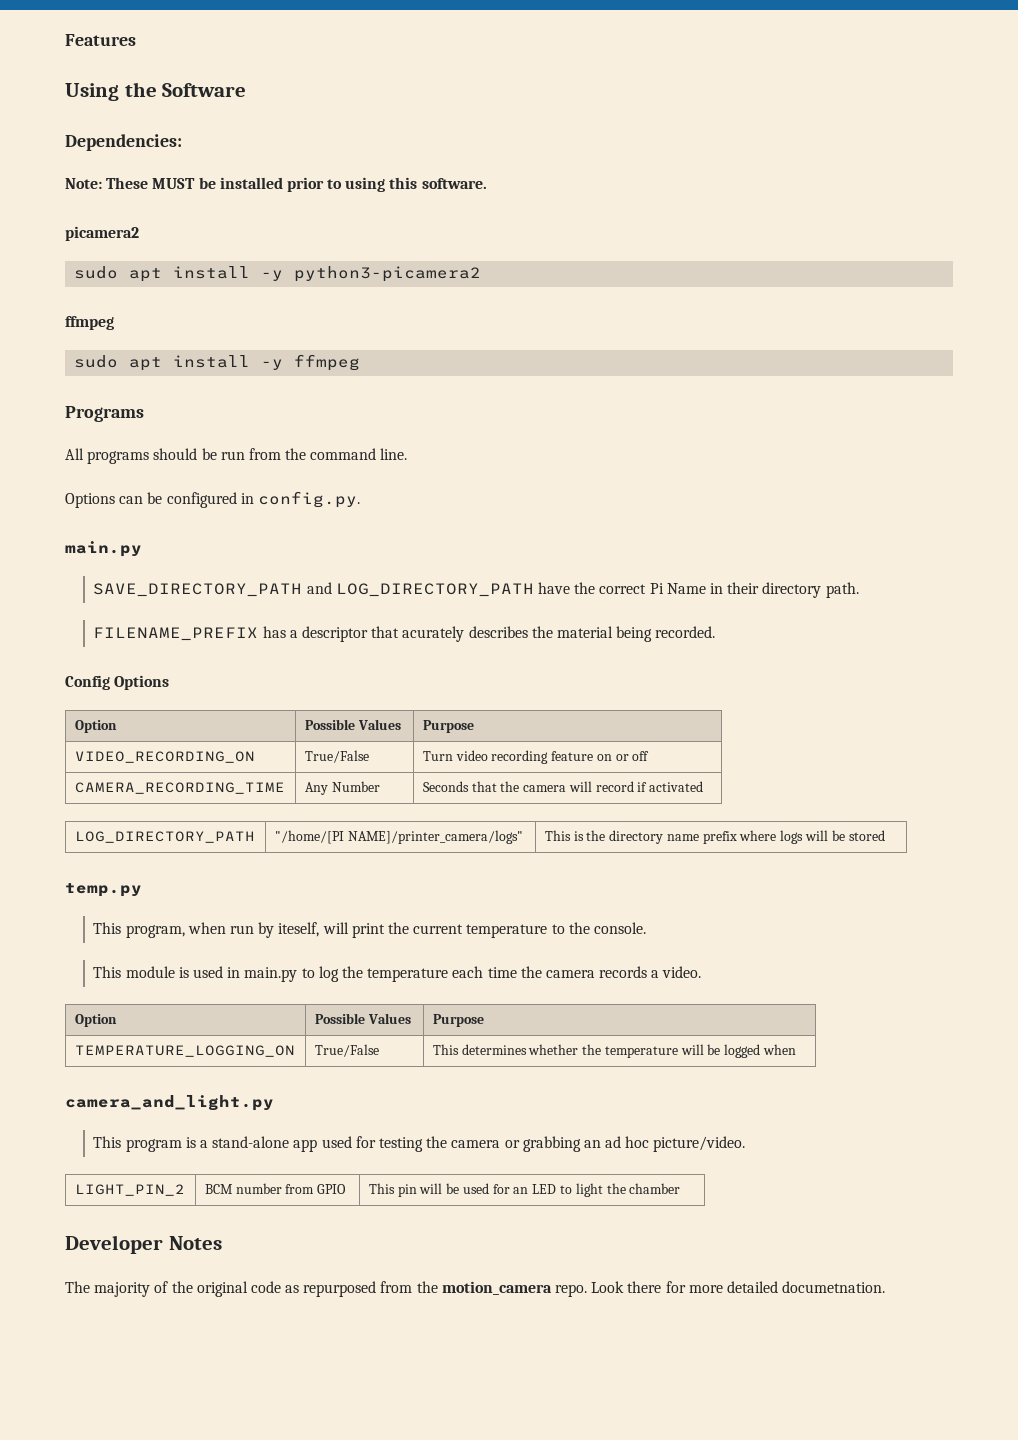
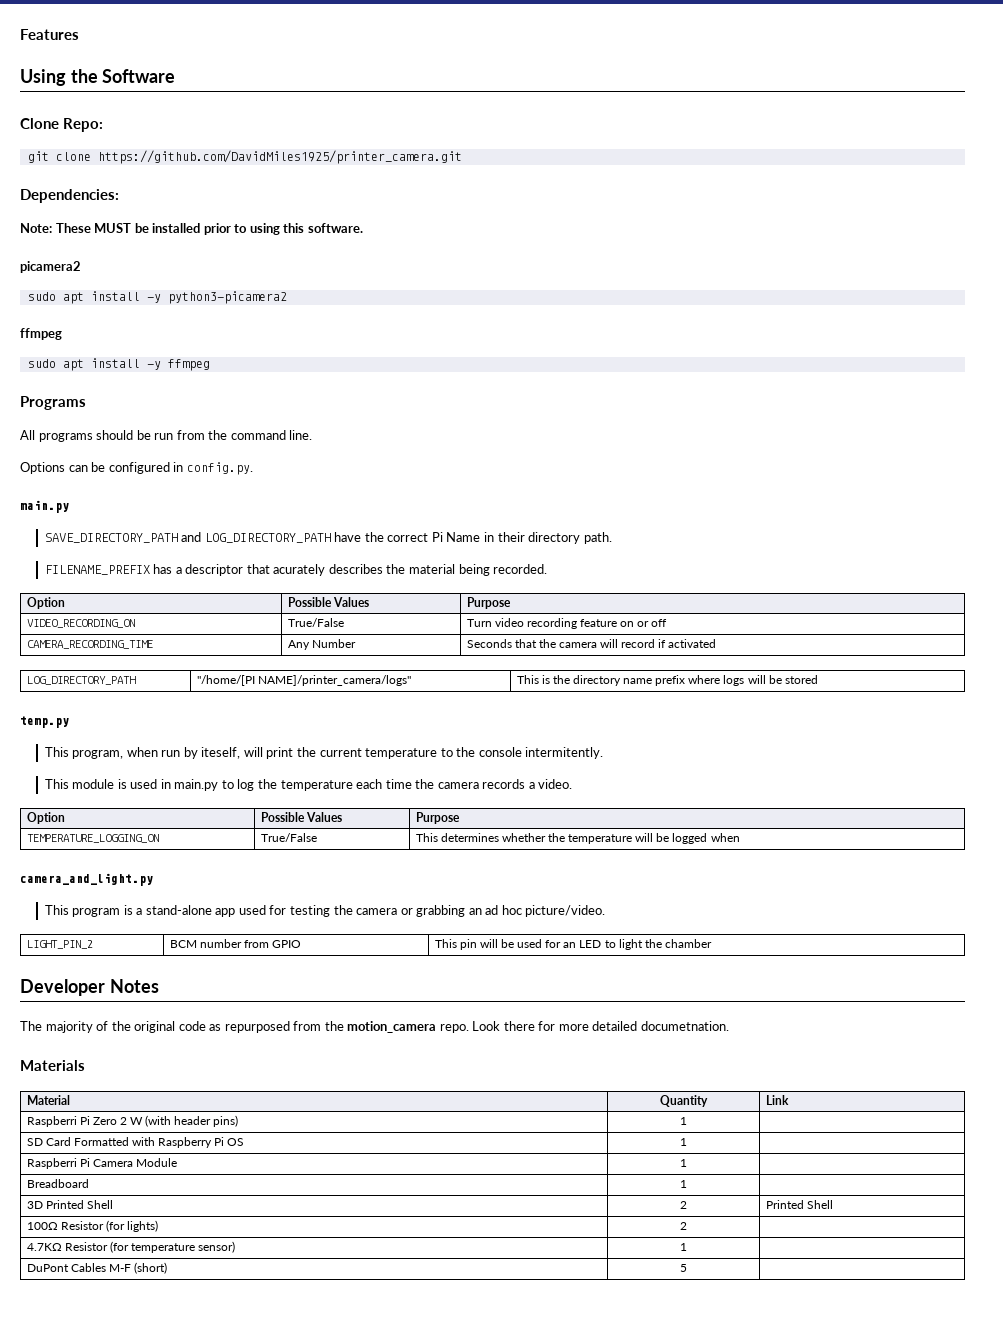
(247, 90) none -> [20,118,104,132] [27,150,462,164] // Clone Repo: // git clone https://github.com/DavidMiles1925/printer_camera.git
[65,675,170,690] // Config Options -> (548, 569) none
[593,922,646,934] console. -> [478,747,604,759] console intermitently.
(886, 1287) none -> [20,1060,85,1071] [26,1095,70,1105] [660,1095,708,1107] [765,1095,789,1105] [26,1115,239,1127] [680,1117,687,1125] [26,1137,245,1148] [680,1138,687,1146] [26,1158,178,1169] [680,1159,687,1167] [26,1179,89,1188] [680,1180,687,1188] [26,1200,113,1209] [680,1201,687,1209] [765,1200,833,1209] [26,1220,159,1232] [680,1222,687,1230] [26,1241,236,1253] [680,1243,687,1251] [26,1262,168,1274] [680,1264,687,1272] // Materials // Material | Quantity | Link // Raspberri Pi Zero 2 W (with header pins) | 1 | // SD Card Formatted with Raspberry Pi OS | 1 | // Raspberri Pi Camera Module | 1 | // Breadboard | 1 | // 3D Printed Shell | 2 | Printed Shell // 100Ω Resistor (for lights) | 2 | // 4.7KΩ Resistor (for temperature sensor) | 1 | // DuPont Cables M-F (short) | 5 |

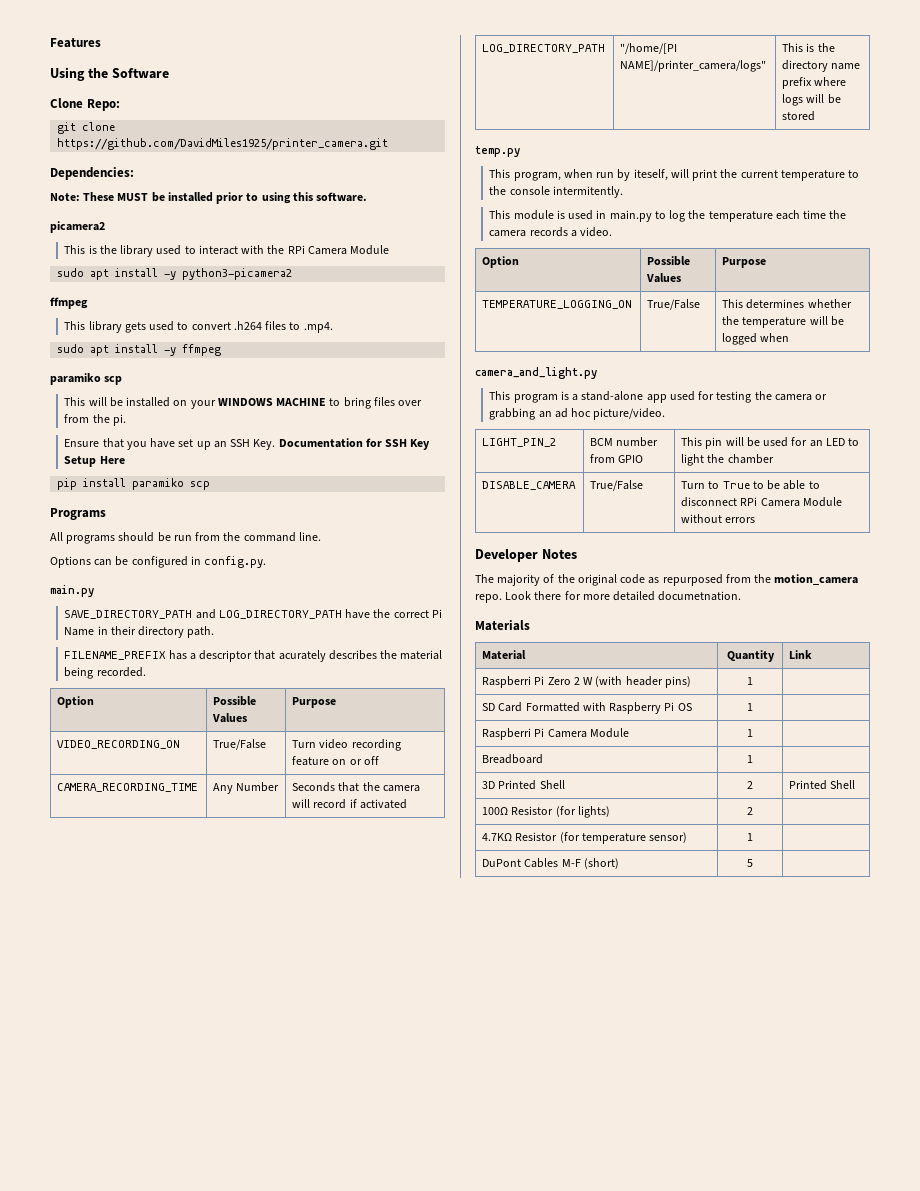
(81, 267) none -> [64,245,389,257] // This is the library used to interact with the RPi Camera Module
(62, 334) none -> [64,321,333,333] // This library gets used to convert .h264 files to .mp4.
(210, 365) none -> [50,373,123,385] [64,397,422,409] [64,414,126,426] [64,438,431,450] [64,456,125,467] [57,478,211,490] // paramiko scp // This will be installed on your WINDOWS MACHINE to bring files over from the pi. // Ensure that you have set up an SSH Key. Documentation for SSH Key Setup Here // pip install paramiko scp
(712, 943) none -> [482,481,577,490] [590,480,644,491] [681,480,820,490] [681,497,842,507] [681,514,756,523] // DISABLE_CAMERA | True/False | Turn to True to be able to disconnect RPi Camera Module without errors

